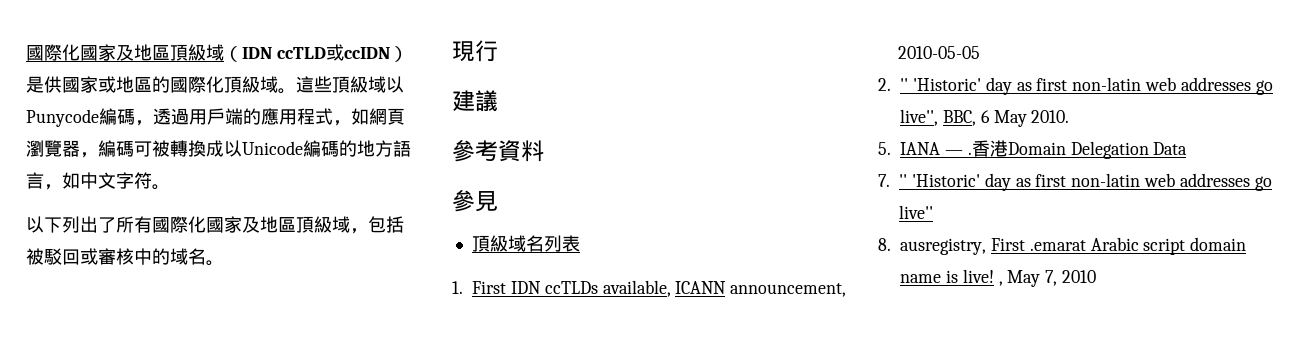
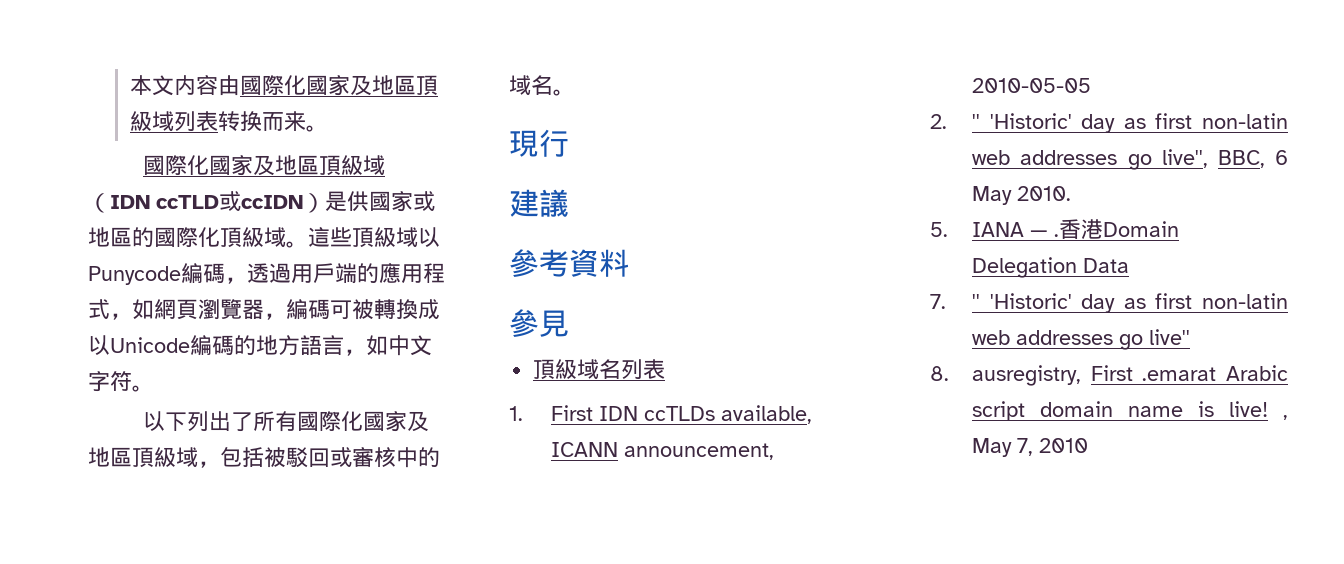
(26, 53) none -> [130,75,439,96] [130,111,329,132] 本文内容由國際化國家及地區頂級域列表转换而来。 //

